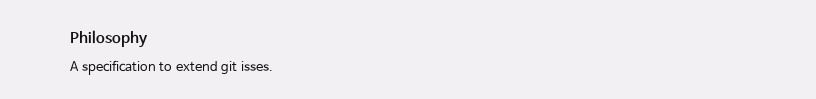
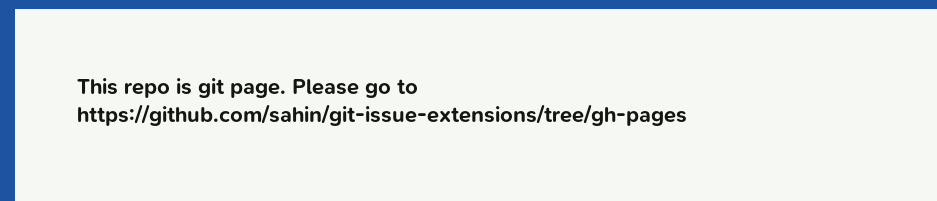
[70,30,148,48] [70,60,273,75] Philosophy // A specification to extend git isses. -> [77,78,418,98] [77,104,687,126] This repo is git page. Please go to https://github.com/sahin/git-issue-extensions/tree/gh-pages

